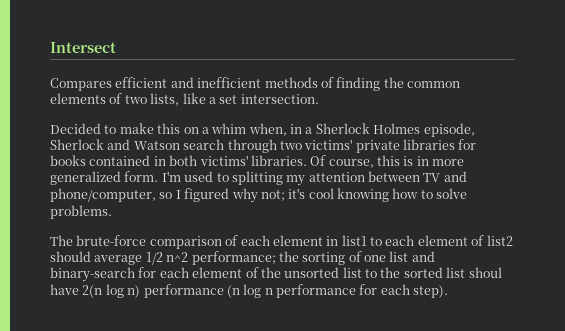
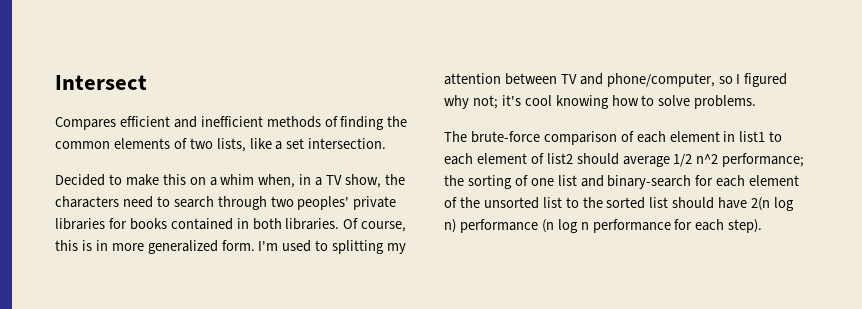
[315,123,475,137] [50,139,180,150] Sherlock Holmes episode, Sherlock and Watson -> [326,174,405,188] [55,196,170,208] TV show, the characters need to
[304,139,353,150] victims' -> [297,196,350,210] peoples'
[199,155,248,166] victims' -> (282, 224) none
[468,267,502,278] shoul -> [672,197,715,209] should

